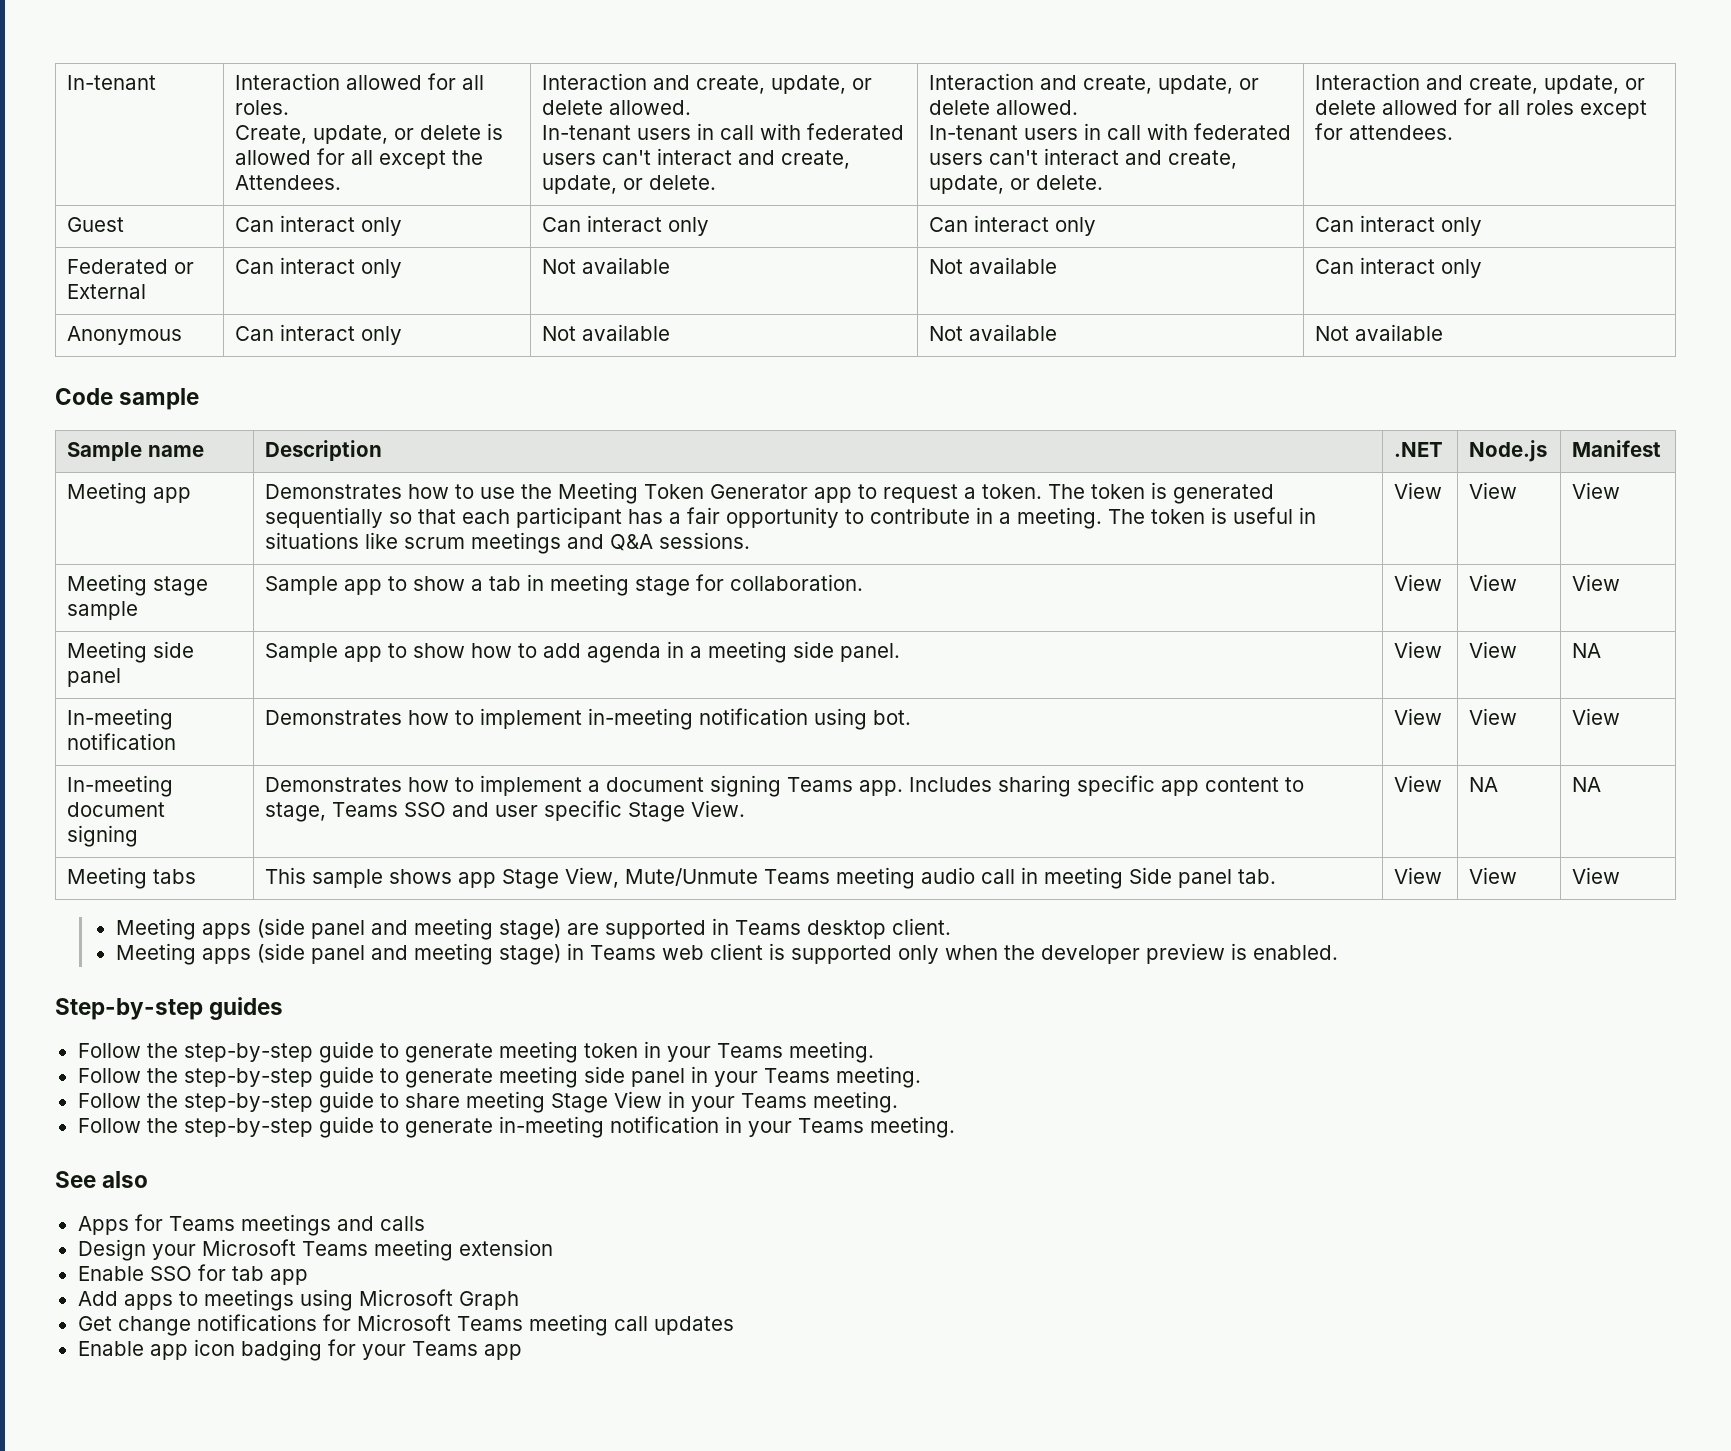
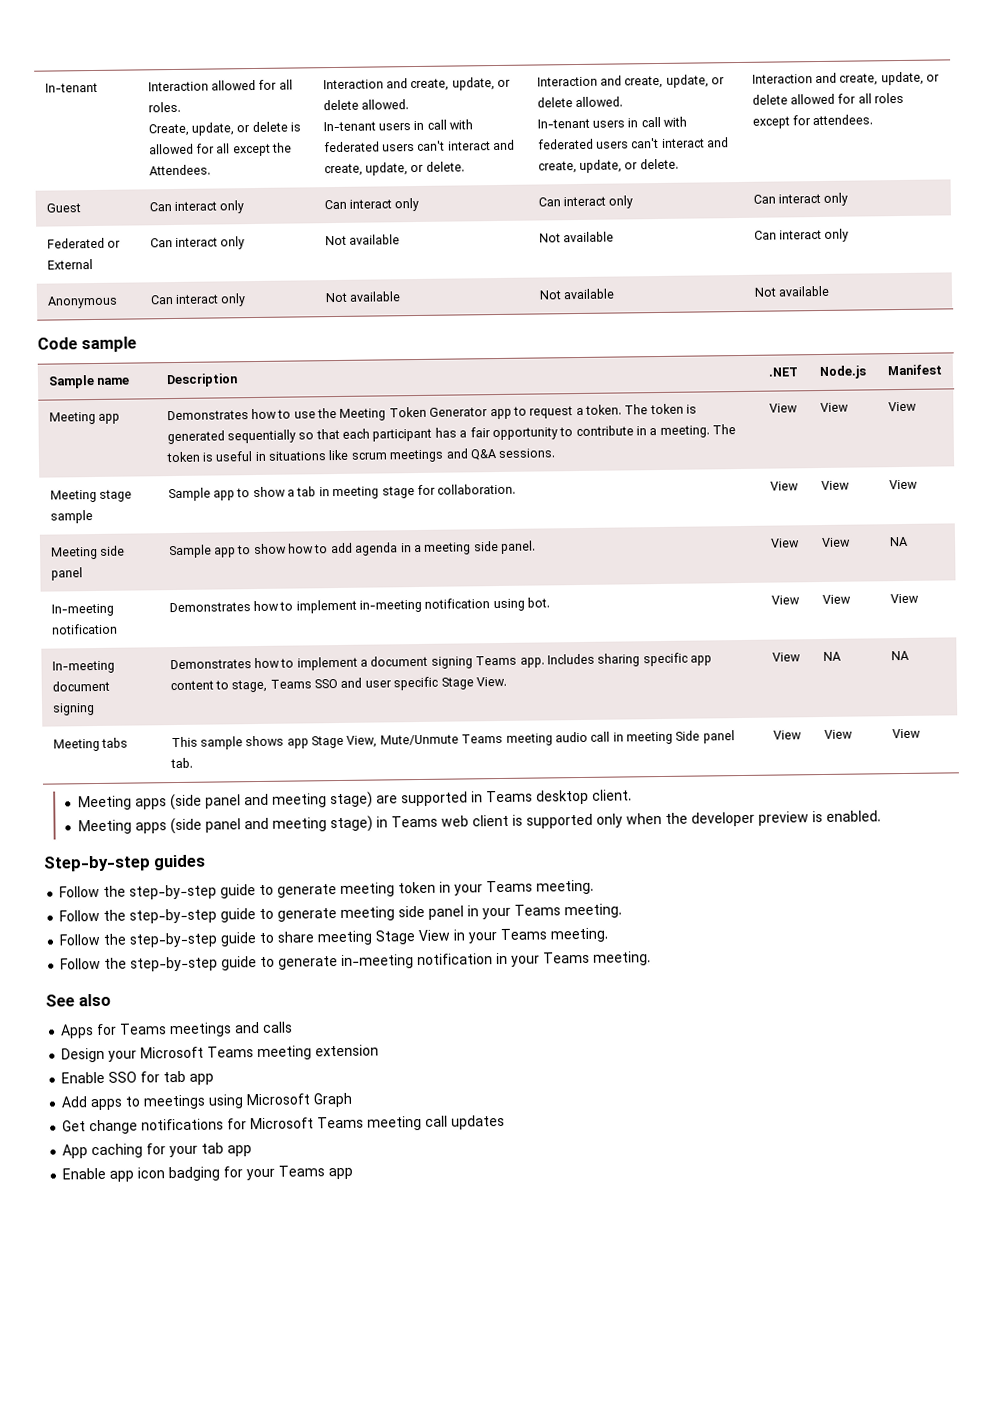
(734, 1325) none -> [62,1142,253,1159] // App caching for your tab app

